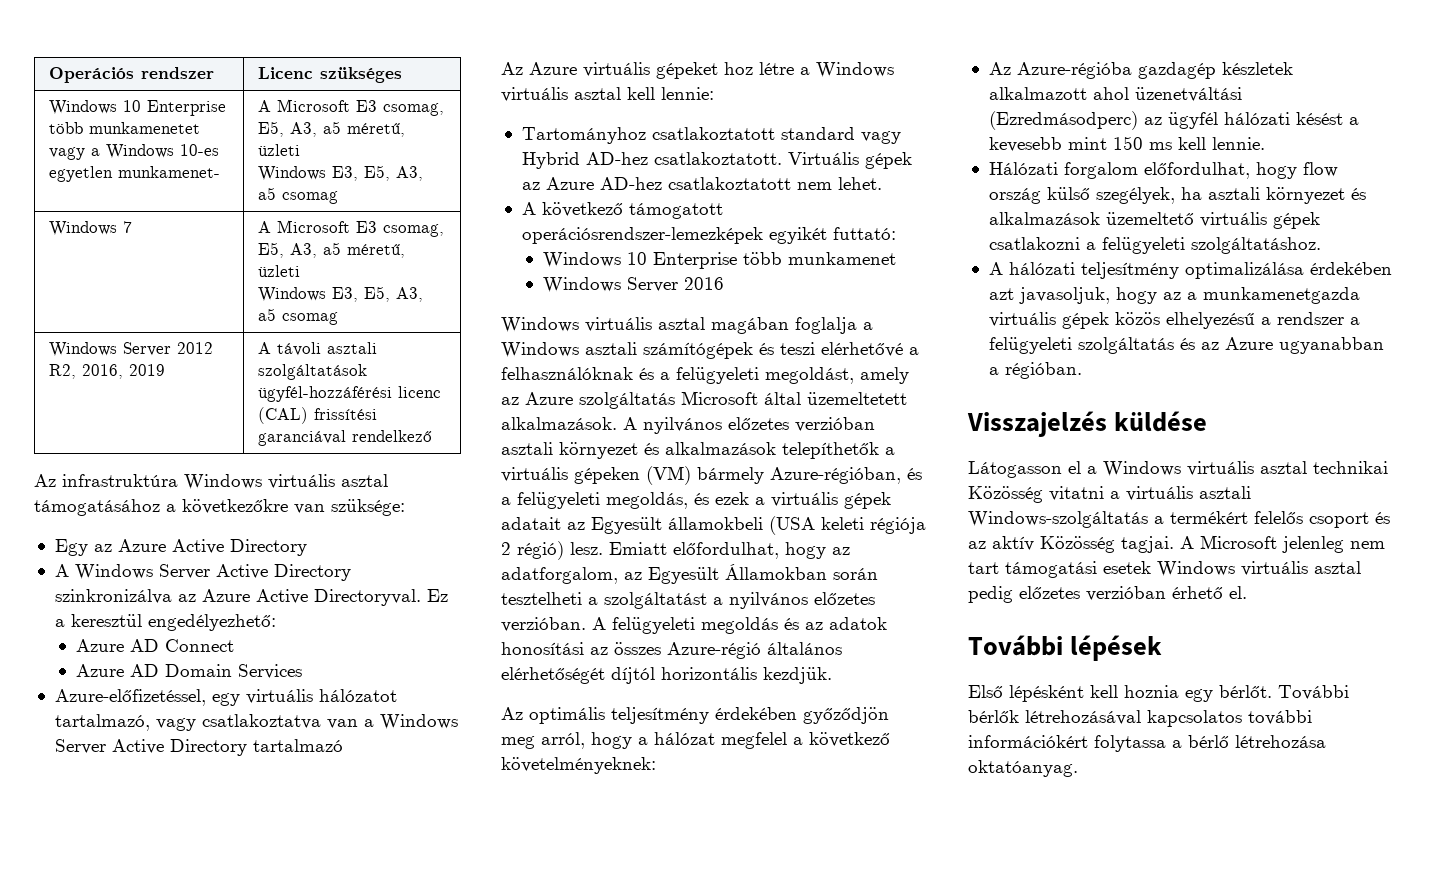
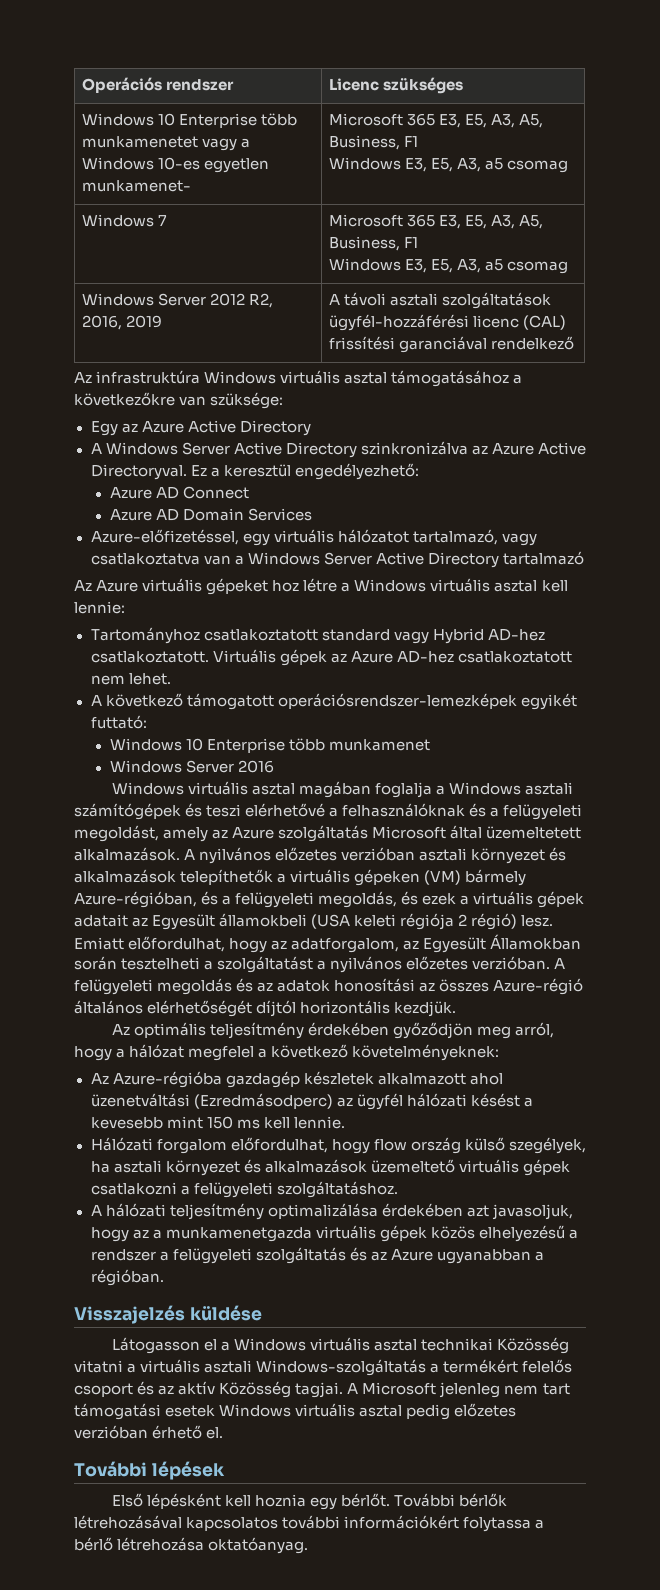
[257,99,444,116] [257,121,405,137] [257,144,300,156] A Microsoft E3 csomag, E5, A3, a5 méretű, üzleti -> [329,113,544,128] [329,135,419,150] Microsoft 365 E3, E5, A3, A5, Business, F1
[257,220,444,237] [257,242,405,258] [257,265,300,277] A Microsoft E3 csomag, E5, A3, a5 méretű, üzleti -> [329,214,544,229] [329,236,419,251] Microsoft 365 E3, E5, A3, A5, Business, F1

